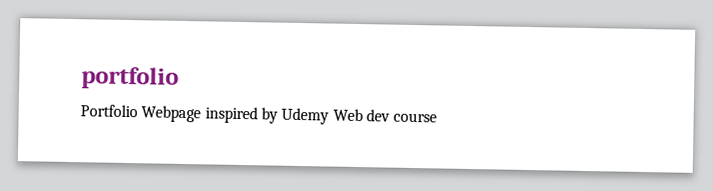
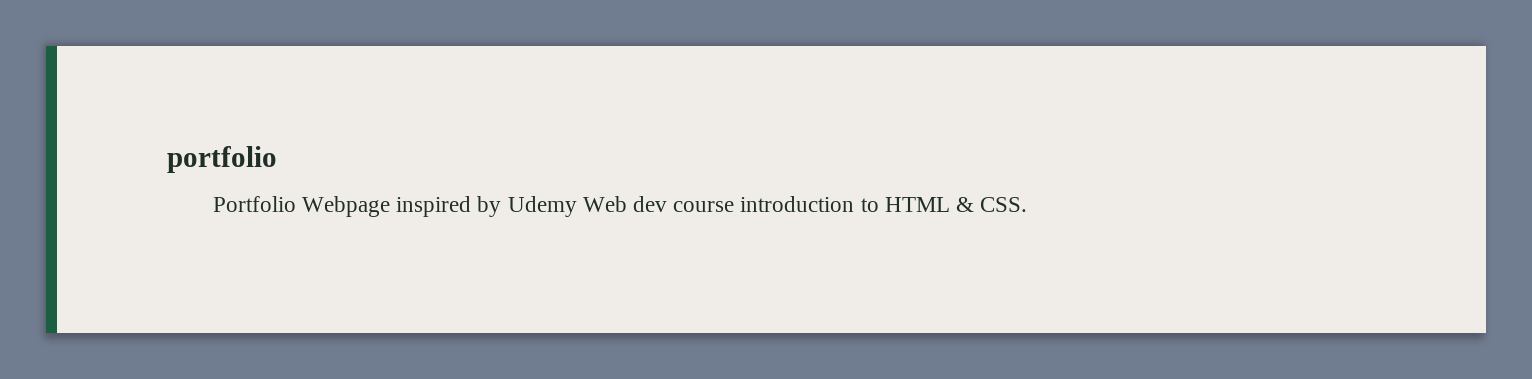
(438, 117) none -> [740,196,1028,212] introduction to HTML & CSS.

